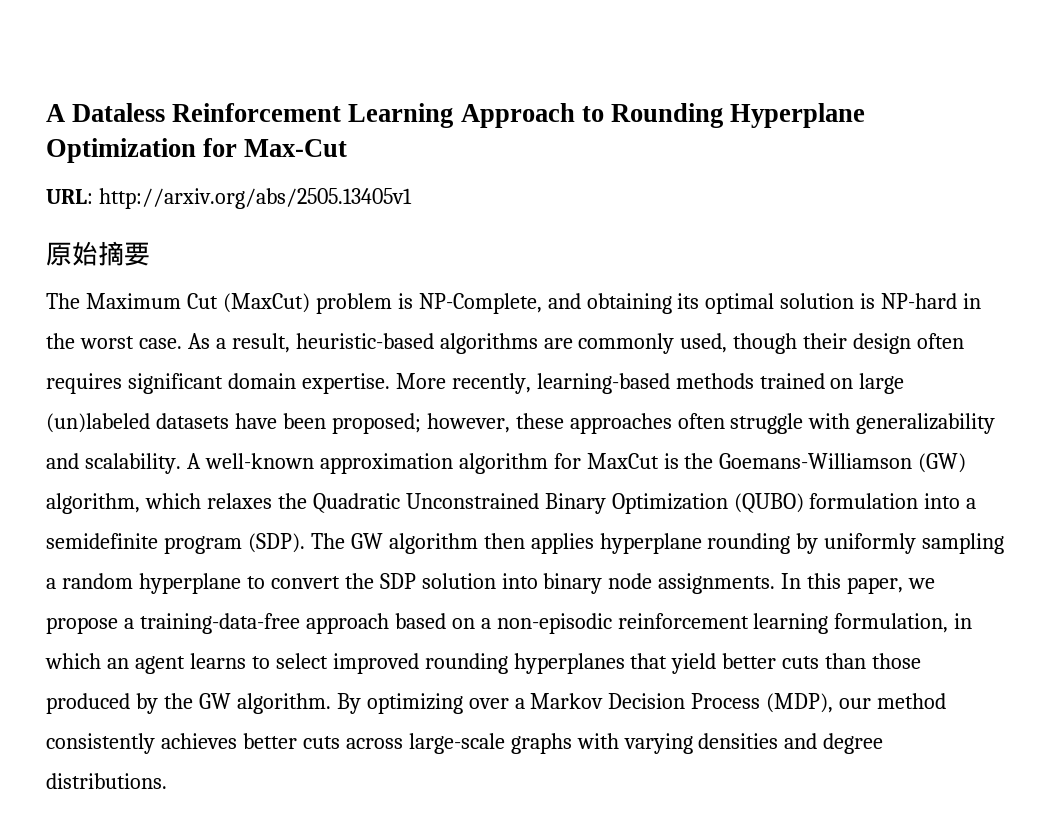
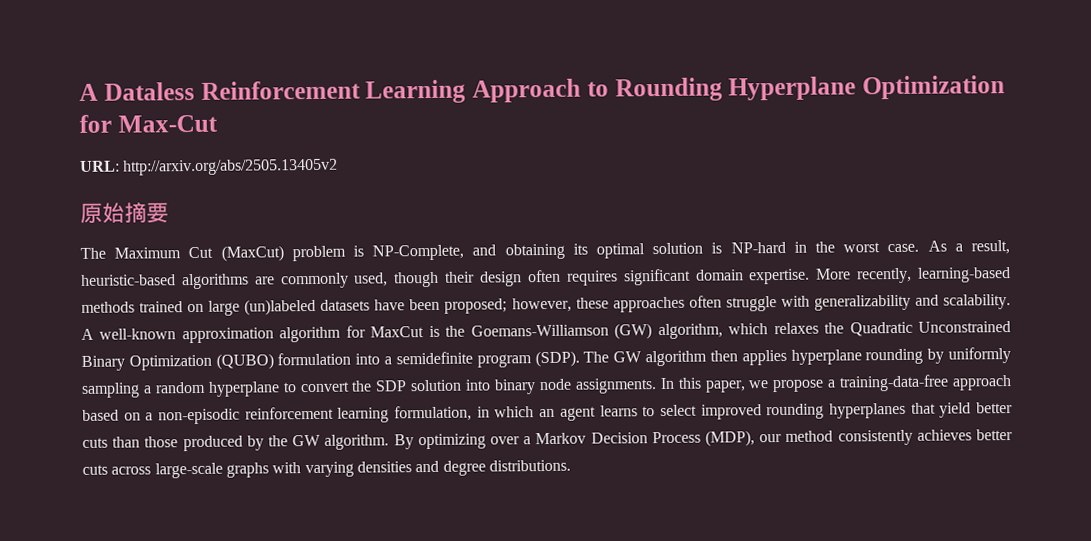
[98,188,412,209] http://arxiv.org/abs/2505.13405v1 -> [123,158,339,176] http://arxiv.org/abs/2505.13405v2

